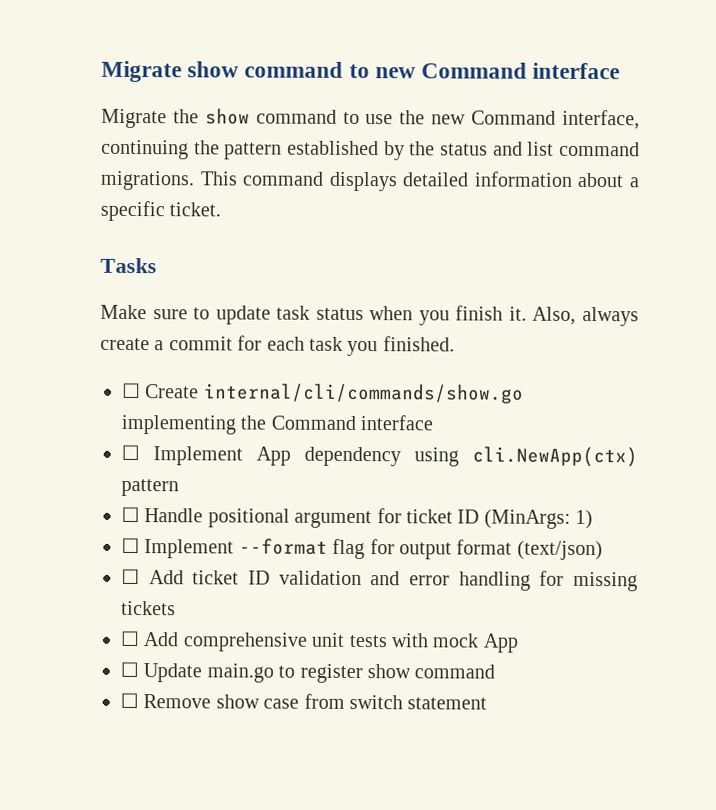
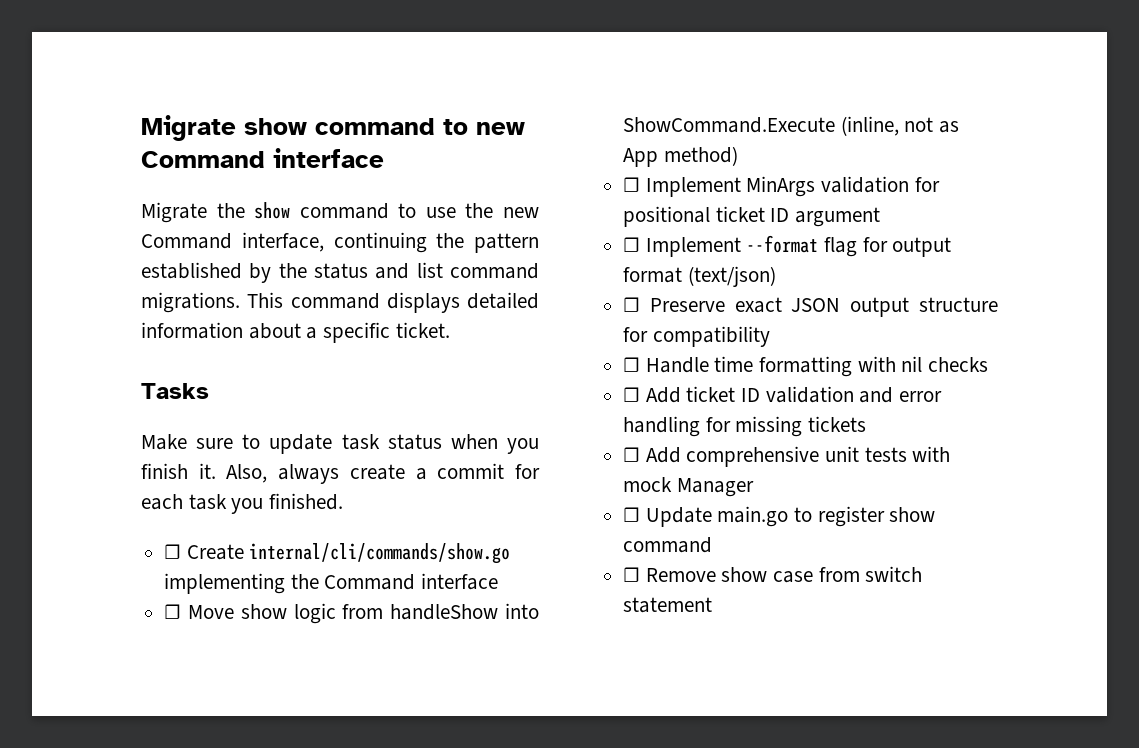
[153,446,638,468] [121,478,179,497] [121,506,594,530] Implement App dependency using cli.NewApp(ctx) pattern // ☐ Handle positional argument for ticket ID (MinArgs: 1) -> [187,603,539,624] [623,116,960,136] [623,146,738,167] [623,176,940,197] [623,206,881,227] Move show logic from handleShow into ShowCommand.Execute (inline, not as App method) // ☐ Implement MinArgs validation for positional ticket ID argument
(603, 550) none -> [623,297,998,317] [623,326,770,347] [623,356,989,377] // ☐ Preserve exact JSON output structure for compatibility // ☐ Handle time formatting with nil checks
[482,633,519,653] App -> [676,478,754,497] Manager

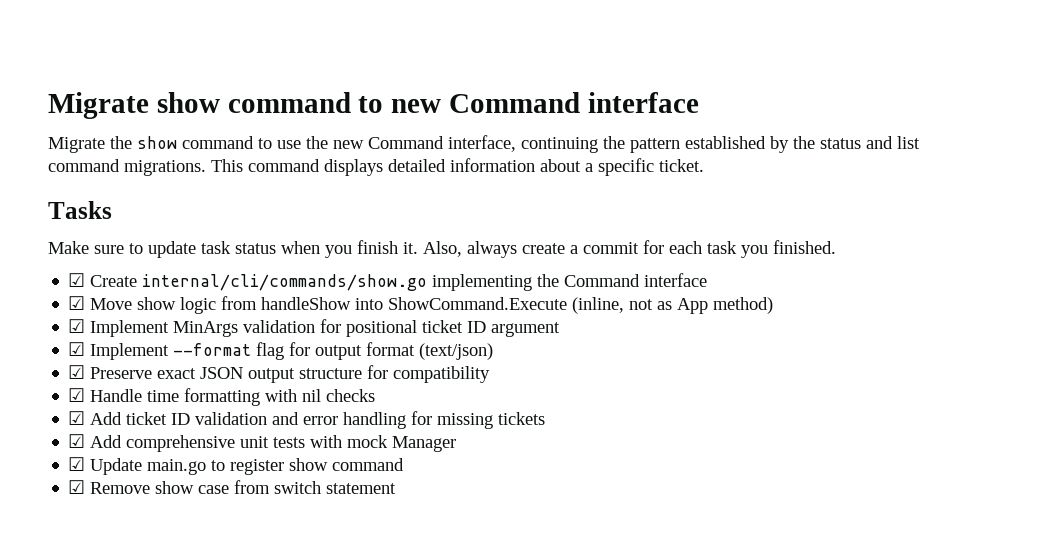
[164,544,182,559] ☐ -> [68,273,86,287] ☑
[164,604,182,619] ☐ -> [68,296,86,310] ☑
[623,177,641,192] ☐ -> [68,319,86,333] ☑
[623,237,641,252] ☐ -> [68,342,86,356] ☑
[623,297,641,312] ☐ -> [68,365,86,379] ☑
[623,357,641,372] ☐ -> [68,388,86,402] ☑
[623,387,641,402] ☐ -> [68,411,86,425] ☑
[623,447,641,462] ☐ -> [68,434,86,448] ☑
[623,507,641,522] ☐ -> [68,457,86,471] ☑
[623,567,641,582] ☐ -> [68,480,86,494] ☑

